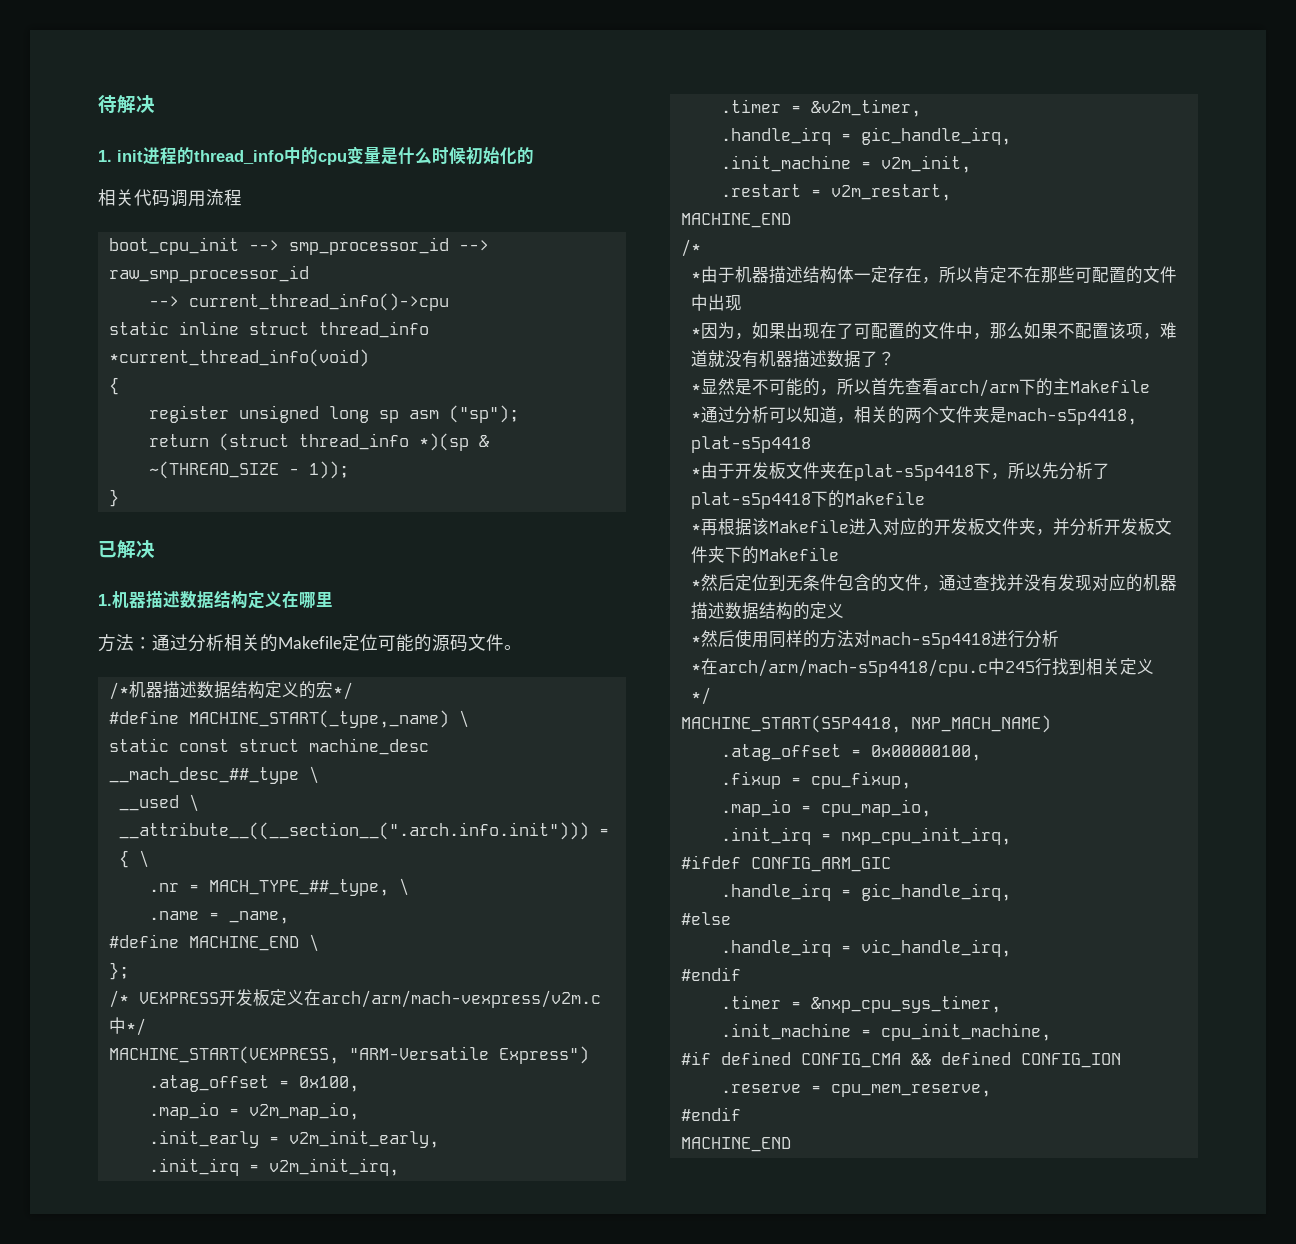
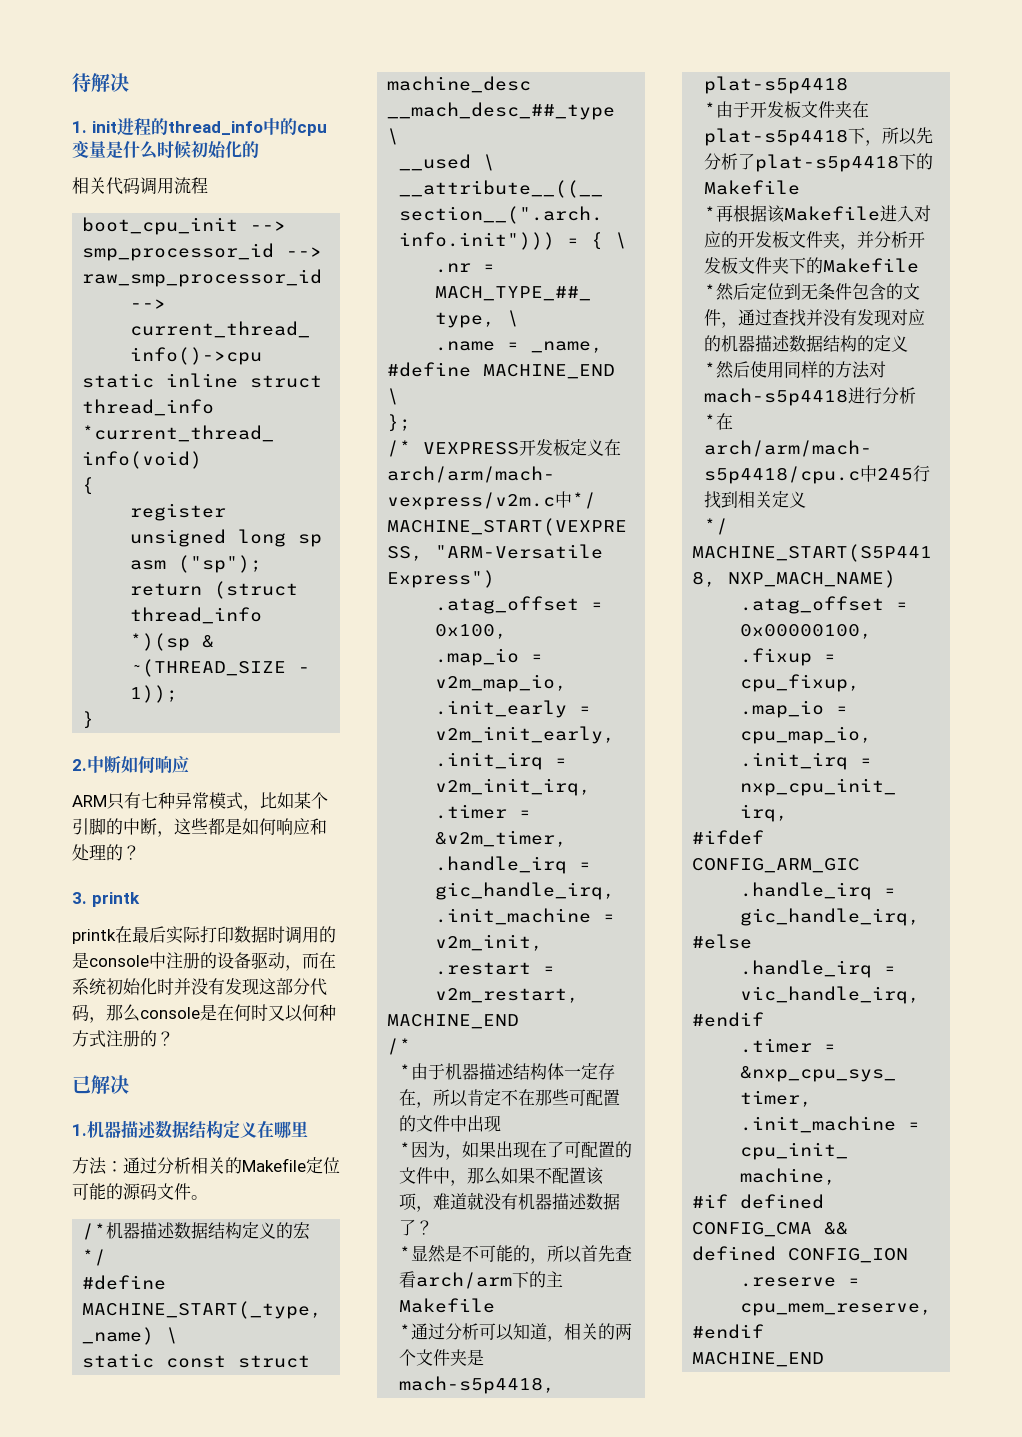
(119, 498) none -> [72,755,189,774] [72,792,328,811] [72,818,327,837] [72,844,140,861] [72,892,140,907] [72,926,336,944] [72,952,336,971] [72,978,327,996] [72,1004,336,1023] [72,1030,174,1048] // 2.中断如何响应 // ARM只有七种异常模式，比如某个引脚的中断，这些都是如何响应和处理的？ // 3. printk // printk在最后实际打印数据时调用的是console中注册的设备驱动，而在系统初始化时并没有发现这部分代码，那么console是在何时又以何种方式注册的？

